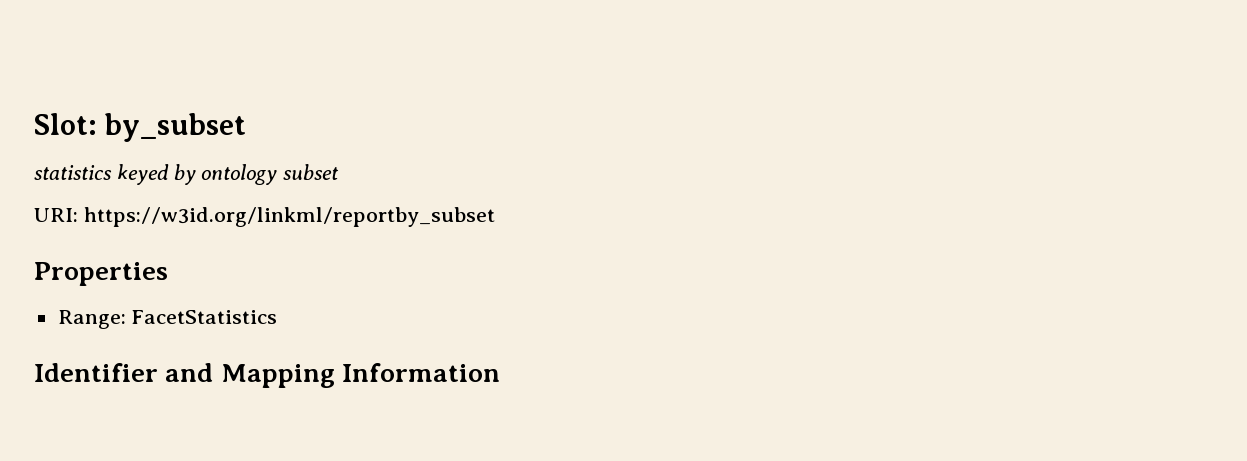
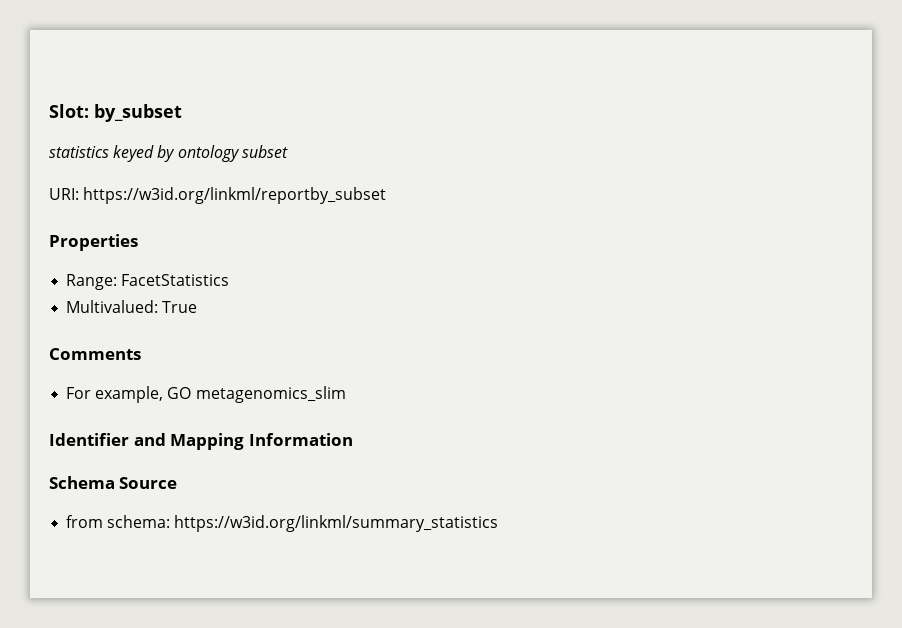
(278, 317) none -> [66,300,198,313] [49,348,141,360] [66,386,346,403] // Multivalued: True // Comments // For example, GO metagenomics_slim
(500, 372) none -> [49,476,178,489] [66,515,499,532] // Schema Source // from schema: https://w3id.org/linkml/summary_statistics

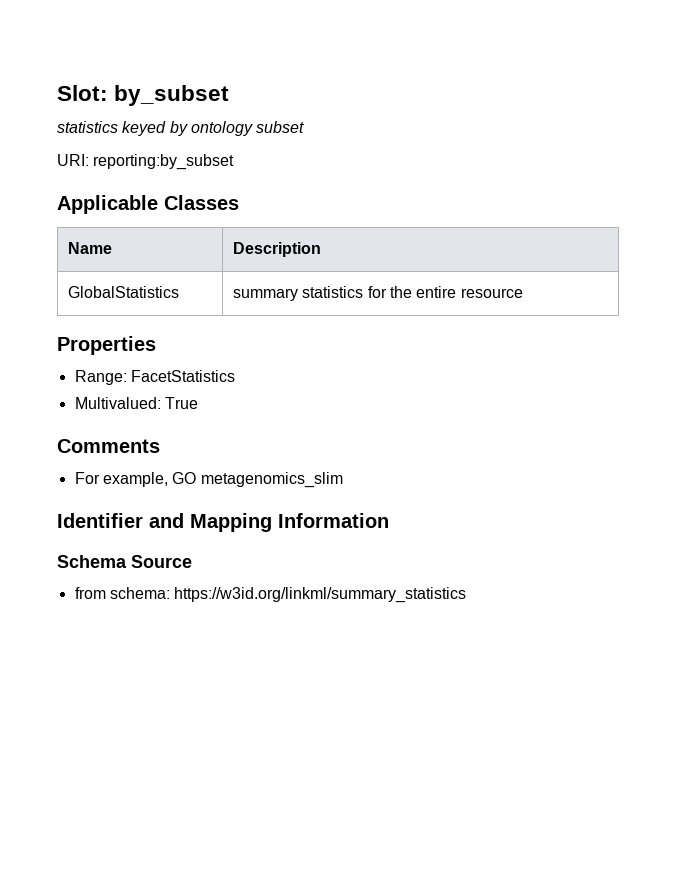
[83,187,387,204] https://w3id.org/linkml/reportby_subset -> [93,154,235,170] [57,195,239,214] [68,242,113,254] [233,242,322,257] [68,286,180,298] [233,286,523,301] reporting:by_subset // Applicable Classes // Name | Description // GlobalStatistics | summary statistics for the entire resource

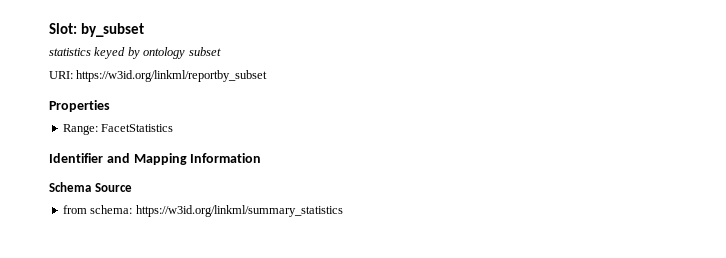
[93,154,235,170] [57,195,239,214] [68,242,113,254] [233,242,322,257] [68,286,180,298] [233,286,523,301] [57,336,156,355] [74,370,235,385] [74,397,198,409] [57,439,160,453] [74,472,343,488] reporting:by_subset // Applicable Classes // Name | Description // GlobalStatistics | summary statistics for the entire resource // Properties // Range: FacetStatistics // Multivalued: True // Comments // For example, GO metagenomics_slim -> [76,70,268,82] [49,100,110,112] [62,124,174,135] https://w3id.org/linkml/reportby_subset // Properties // Range: FacetStatistics

